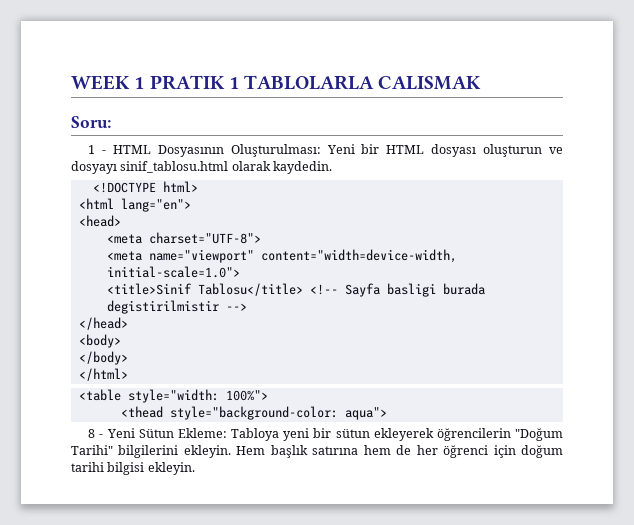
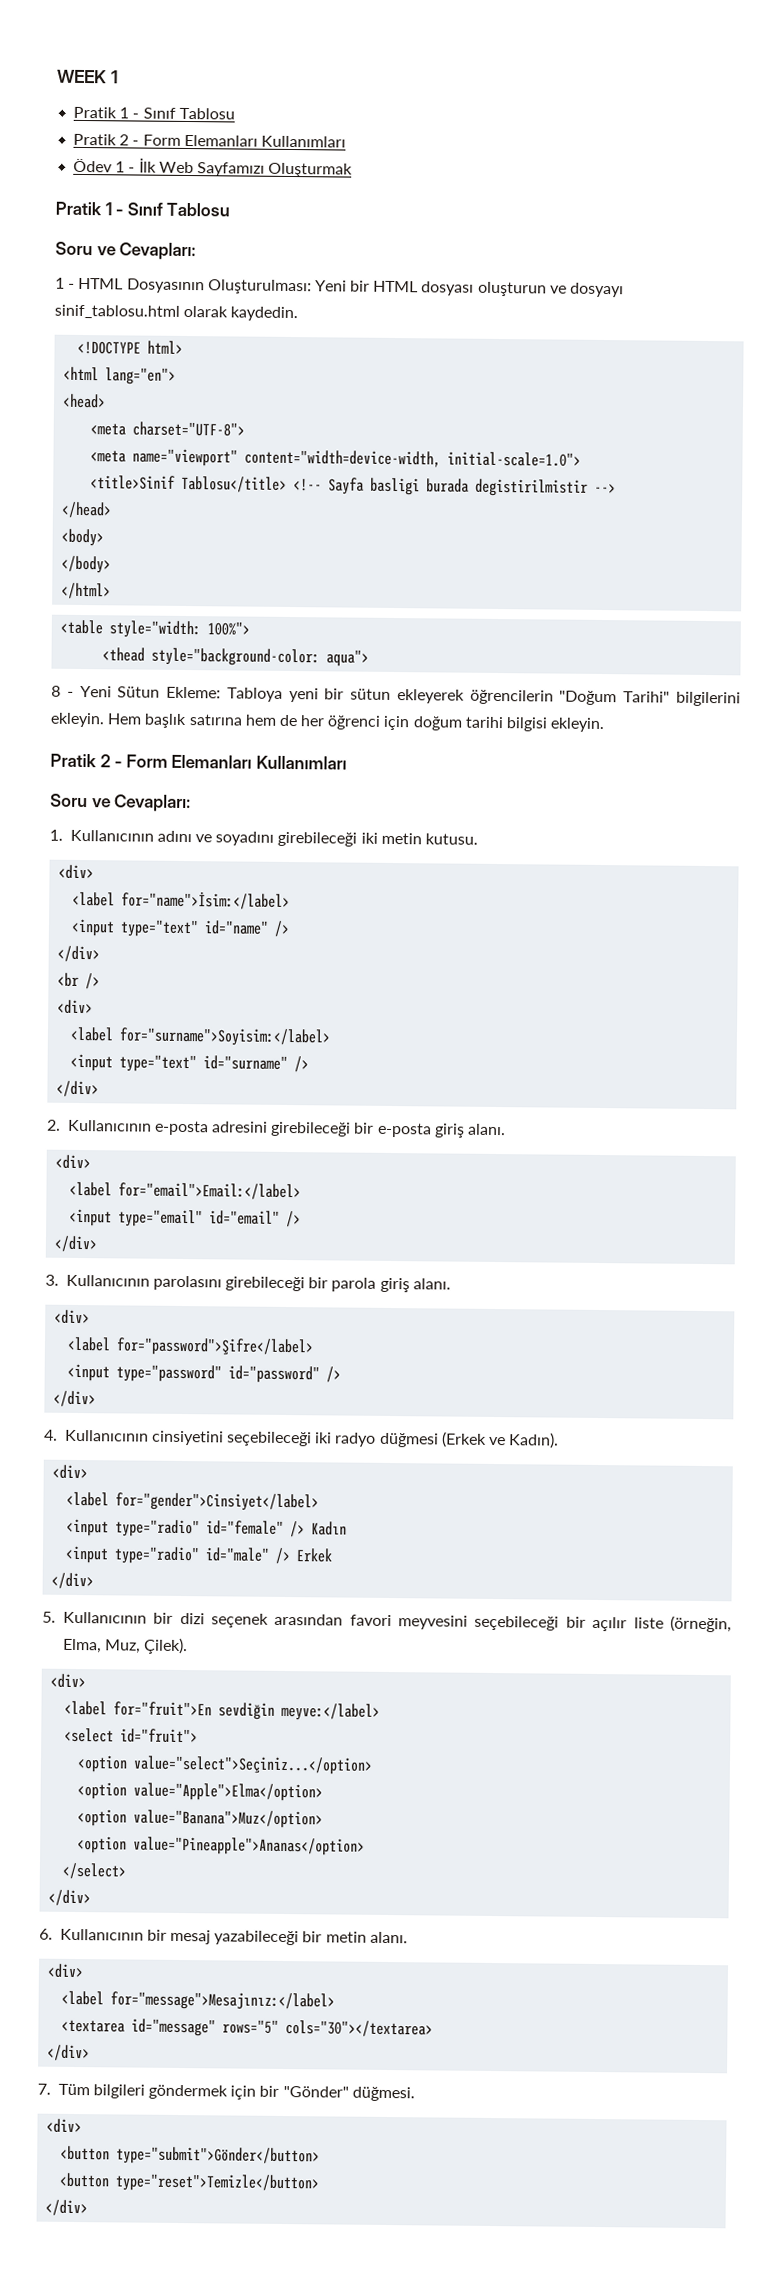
[149,75,482,90] [71,116,111,128] PRATIK 1 TABLOLARLA CALISMAK // Soru: -> [73,106,235,120] [73,133,346,148] [73,158,354,178] [55,201,231,217] [55,241,197,261] // Pratik 1 - Sınıf Tablosu // Pratik 2 - Form Elemanları Kullanımları // Ödev 1 - İlk Web Sayfamızı Oluşturmak // Pratik 1 - Sınıf Tablosu // Soru ve Cevapları:
(195, 468) none -> [50,753,347,770] [50,793,192,813] [49,829,479,847] [58,864,95,880] [72,891,291,911] [71,918,291,938] [57,945,101,963] [57,972,101,990] [57,999,94,1015] [70,1026,332,1047] [70,1053,310,1073] [56,1080,100,1098] [47,1119,507,1138] [55,1154,92,1170] [69,1181,302,1201] [69,1208,302,1228] [54,1235,99,1253] [45,1274,451,1293] [54,1309,91,1325] [67,1336,315,1357] [67,1363,342,1384] [53,1390,97,1408] [44,1429,560,1449] [52,1464,89,1480] [66,1491,320,1512] [66,1518,348,1538] [65,1545,334,1565] [51,1572,95,1590] [42,1611,732,1633] [62,1637,189,1655] [50,1673,87,1689] [64,1700,381,1721] [64,1727,199,1744] [77,1755,374,1775] [77,1782,324,1802] [77,1809,324,1829] [77,1836,366,1856] [62,1862,127,1880] [48,1889,92,1907] [39,1928,408,1946] [47,1963,85,1979] [61,1990,336,2011] [61,2018,434,2038] [47,2044,91,2062] [37,2083,415,2102] [46,2118,83,2134] [60,2145,321,2166] [59,2172,321,2193] [45,2199,89,2217] // Pratik 2 - Form Elemanları Kullanımları // Soru ve Cevapları: // 1. Kullanıcının adını ve soyadını girebileceği iki metin kutusu. // <div> // <label for="name">İsim:</label> // <input type="text" id="name" /> // </div> // <br /> // <div> // <label for="surname">Soyisim:</label> // <input type="text" id="surname" /> // </div> // 2. Kullanıcının e-posta adresini girebileceği bir e-posta giriş alanı. // <div> // <label for="email">Email:</label> // <input type="email" id="email" /> // </div> // 3. Kullanıcının parolasını girebileceği bir parola giriş alanı. // <div> // <label for="password">Şifre</label> // <input type="password" id="password" /> // </div> // 4. Kullanıcının cinsiyetini seçebileceği iki radyo düğmesi (Erkek ve Kadın). // <div> // <label for="gender">Cinsiyet</label> // <input type="radio" id="female" /> Kadın // <input type="radio" id="male" /> Erkek // </div> // 5. Kullanıcının bir dizi seçenek arasından favori meyvesini seçebileceği bir açılır liste (örneğin, Elma, Muz, Çilek). // <div> // <label for="fruit">En sevdiğin meyve:</label> // <select id="fruit"> // <option value="select">Seçiniz...</option> // <option value="Apple">Elma</option> // <option value="Banana">Muz</option> // <option value="Pineapple">Ananas</option> // </select> // </div> // 6. Kullanıcının bir mesaj yazabileceği bir metin alanı. // <div> // <label for="message">Mesajınız:</label> // <textarea id="message" rows="5" cols="30"></textarea> // </div> // 7. Tüm bilgileri göndermek için bir "Gönder" düğmesi. // <div> // <button type="submit">Gönder</button> // <button type="reset">Temizle</button> // </div>

